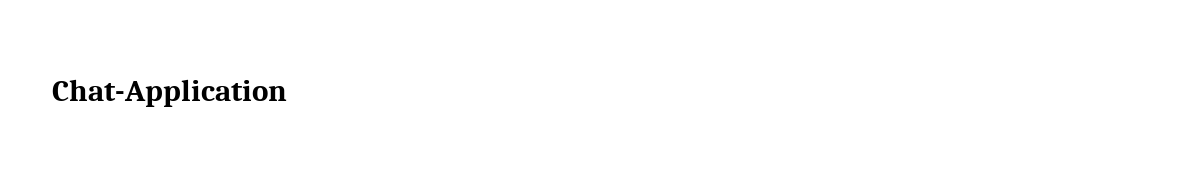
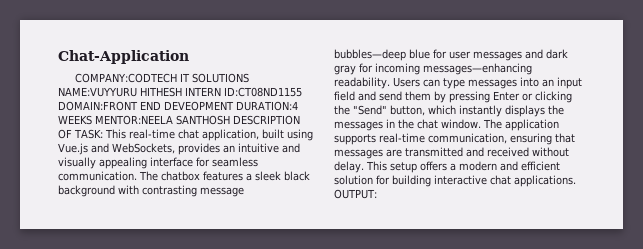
(287, 93) none -> [75,73,250,83] [58,87,302,97] [58,101,298,111] [58,115,300,125] [58,129,313,141] [58,143,300,155] [58,157,258,169] [58,171,310,181] [58,185,244,197] [334,49,568,61] [334,63,532,75] [334,77,582,89] [334,91,572,103] [334,105,564,117] [334,119,559,131] [334,133,575,145] [334,147,569,159] [334,161,560,173] [334,175,576,187] [334,189,377,199] // COMPANY:CODTECH IT SOLUTIONS NAME:VUYYURU HITHESH INTERN ID:CT08ND1155 DOMAIN:FRONT END DEVEOPMENT DURATION:4 WEEKS MENTOR:NEELA SANTHOSH DESCRIPTION OF TASK: This real-time chat application, built using Vue.js and WebSockets, provides an intuitive and visually appealing interface for seamless communication. The chatbox features a sleek black background with contrasting message bubbles—deep blue for user messages and dark gray for incoming messages—enhancing readability. Users can type messages into an input field and send them by pressing Enter or clicking the "Send" button, which instantly displays the messages in the chat window. The application supports real-time communication, ensuring that messages are transmitted and received without delay. This setup offers a modern and efficient solution for building interactive chat applications. OUTPUT:

